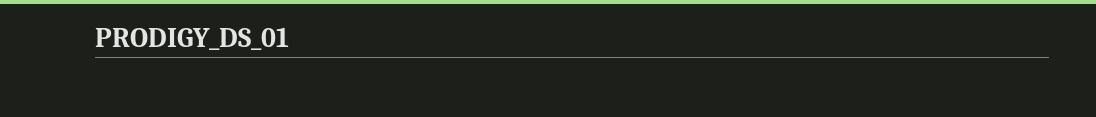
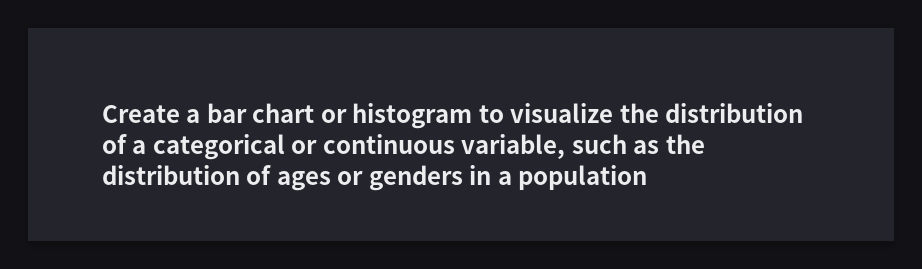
[95,27,289,50] PRODIGY_DS_01 -> [102,103,804,129] [102,134,705,160] [102,165,648,191] Create a bar chart or histogram to visualize the distribution of a categorical or continuous variable, such as the distribution of ages or genders in a population

